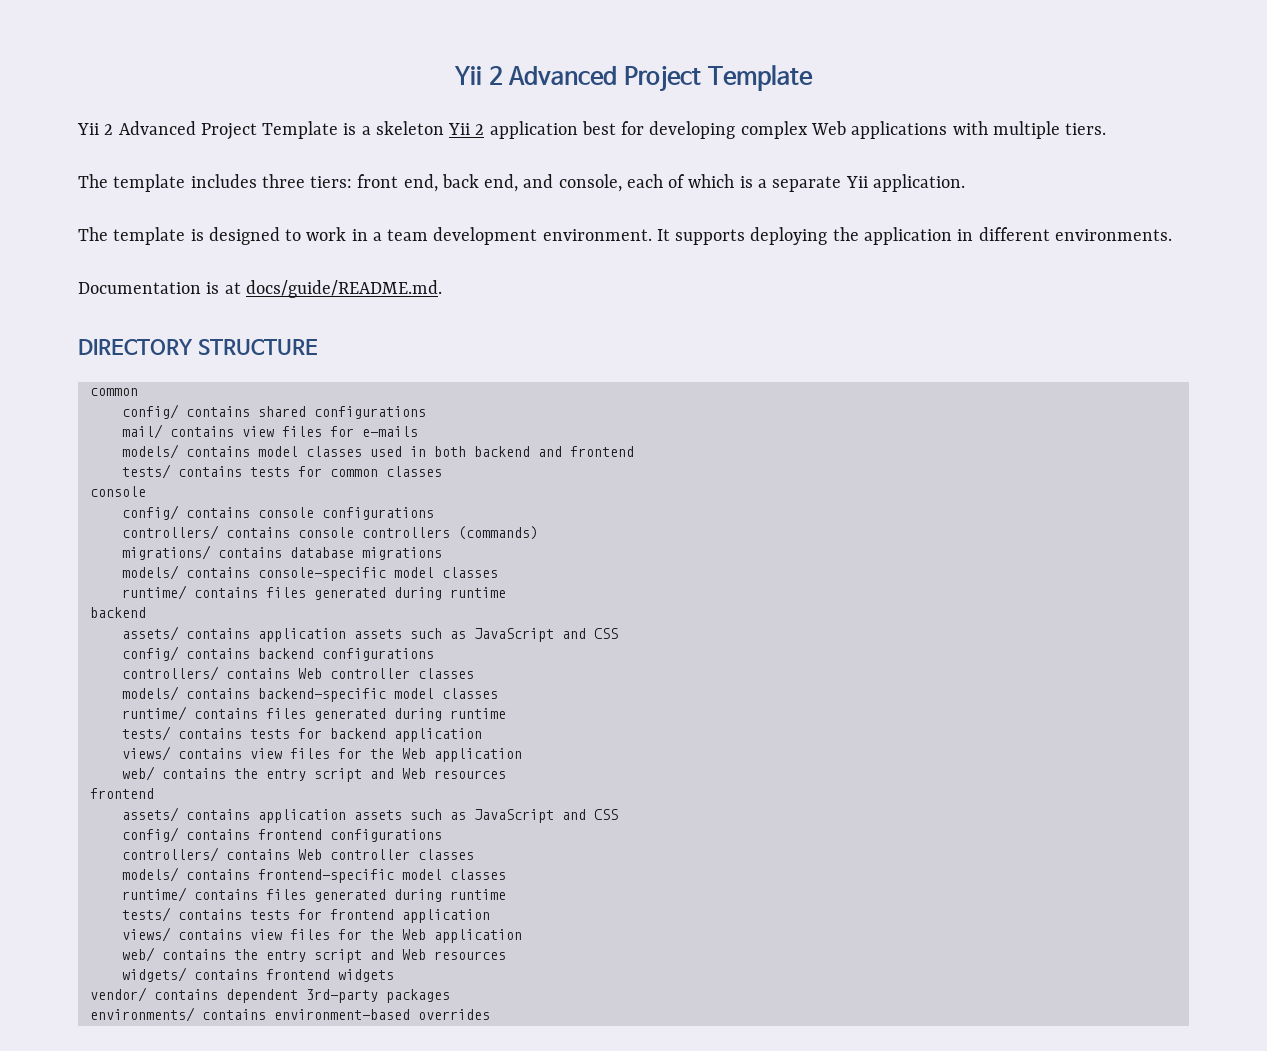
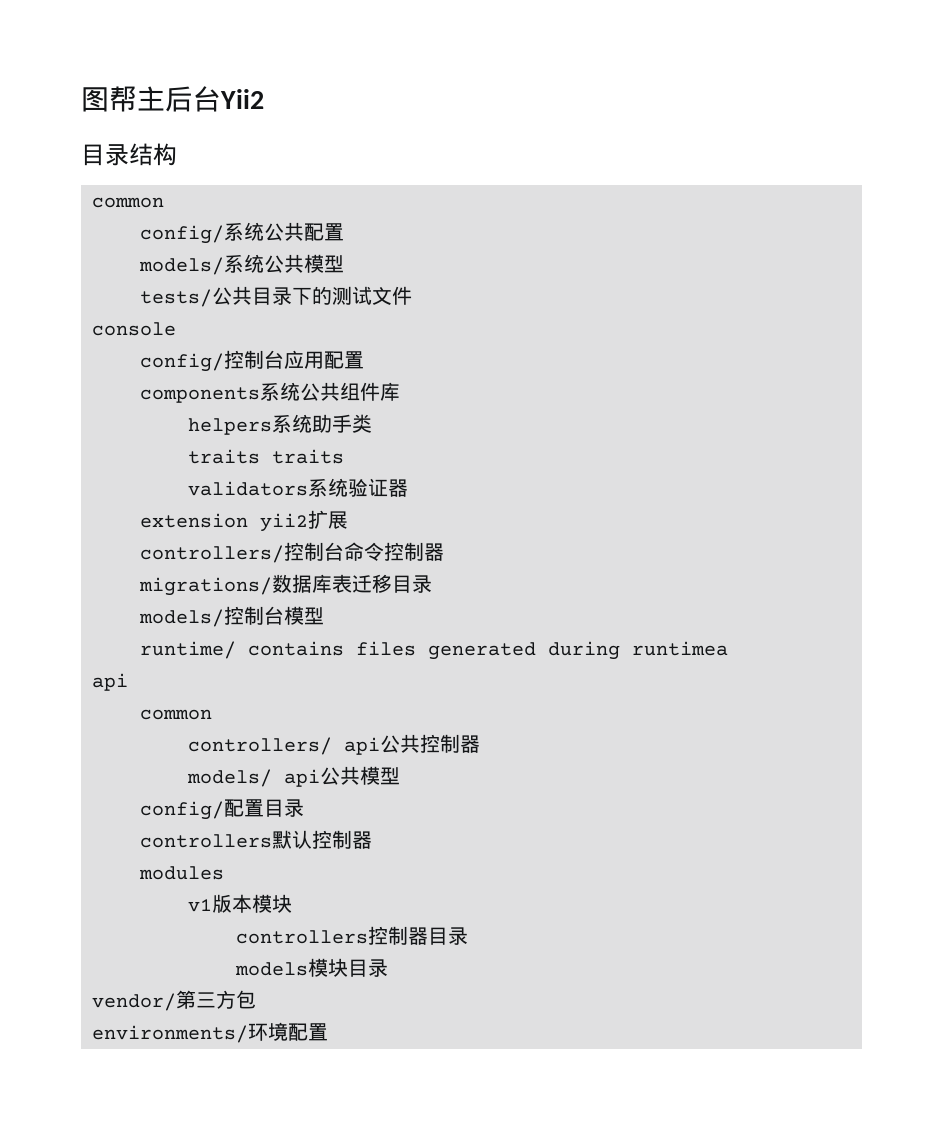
[454,65,813,92] [77,121,1107,140] [78,174,965,192] [78,227,1172,245] [78,280,442,298] [78,339,318,355] [89,388,138,396] [121,404,426,419] [121,424,418,439] [121,444,634,459] [121,464,442,479] [89,486,146,497] [121,505,434,520] [121,525,538,540] [121,545,442,560] [121,565,498,581] [121,585,506,600] [89,607,146,618] [121,626,618,642] [121,646,434,661] [121,666,474,681] [121,686,498,702] [121,706,506,721] [121,726,482,742] [121,746,522,762] [121,766,506,782] [89,788,154,799] [121,807,618,823] [121,827,442,842] [121,847,474,862] [121,867,506,883] [121,887,506,902] [121,907,490,923] [121,927,522,943] [121,947,506,963] [121,967,394,982] [89,987,450,1003] [89,1007,490,1022] Yii 2 Advanced Project Template // Yii 2 Advanced Project Template is a skeleton Yii 2 application best for developing complex Web applications with multiple tiers. // The template includes three tiers: front end, back end, and console, each of which is a separate Yii application. // The template is designed to work in a team development environment. It supports deploying the application in different environments. // Documentation is at docs/guide/README.md. // DIRECTORY STRUCTURE // common // config/ contains shared configurations // mail/ contains view files for e-mails // models/ contains model classes used in both backend and frontend // tests/ contains tests for common classes // console // config/ contains console configurations // controllers/ contains console controllers (commands) // migrations/ contains database migrations // models/ contains console-specific model classes // runtime/ contains files generated during runtime // backend // assets/ contains application assets such as JavaScript and CSS // config/ contains backend configurations // controllers/ contains Web controller classes // models/ contains backend-specific model classes // runtime/ contains files generated during runtime // tests/ contains tests for backend application // views/ contains view files for the Web application // web/ contains the entry script and Web resources // frontend // assets/ contains application assets such as JavaScript and CSS // config/ contains frontend configurations // controllers/ contains Web controller classes // models/ contains frontend-specific model classes // runtime/ contains files generated during runtime // tests/ contains tests for frontend application // views/ contains view files for the Web application // web/ contains the entry script and Web resources // widgets/ contains frontend widgets // vendor/ contains dependent 3rd-party packages // environments/ contains environment-based overrides -> [81,86,264,112] [81,143,177,166] [91,197,164,208] [139,222,344,244] [138,254,344,275] [139,286,412,307] [91,322,176,336] [139,350,364,372] [139,382,400,403] [187,414,372,435] [187,449,344,464] [187,478,408,497] [139,510,348,532] [139,542,444,563] [138,574,432,596] [138,606,324,627] [139,641,728,660] [91,673,128,691] [139,709,212,720] [187,734,480,755] [186,766,400,787] [139,799,304,820] [139,830,372,849] [138,866,224,880] [187,894,292,913] [235,926,468,945] [234,958,388,977] [91,990,256,1011] [91,1022,328,1043] 图帮主后台Yii2 // 目录结构 // common // config/系统公共配置 // models/系统公共模型 // tests/公共目录下的测试文件 // console // config/控制台应用配置 // components系统公共组件库 // helpers系统助手类 // traits traits // validators系统验证器 // extension yii2扩展 // controllers/控制台命令控制器 // migrations/数据库表迁移目录 // models/控制台模型 // runtime/ contains files generated during runtimea // api // common // controllers/ api公共控制器 // models/ api公共模型 // config/配置目录 // controllers默认控制器 // modules // v1版本模块 // controllers控制器目录 // models模块目录 // vendor/第三方包 // environments/环境配置

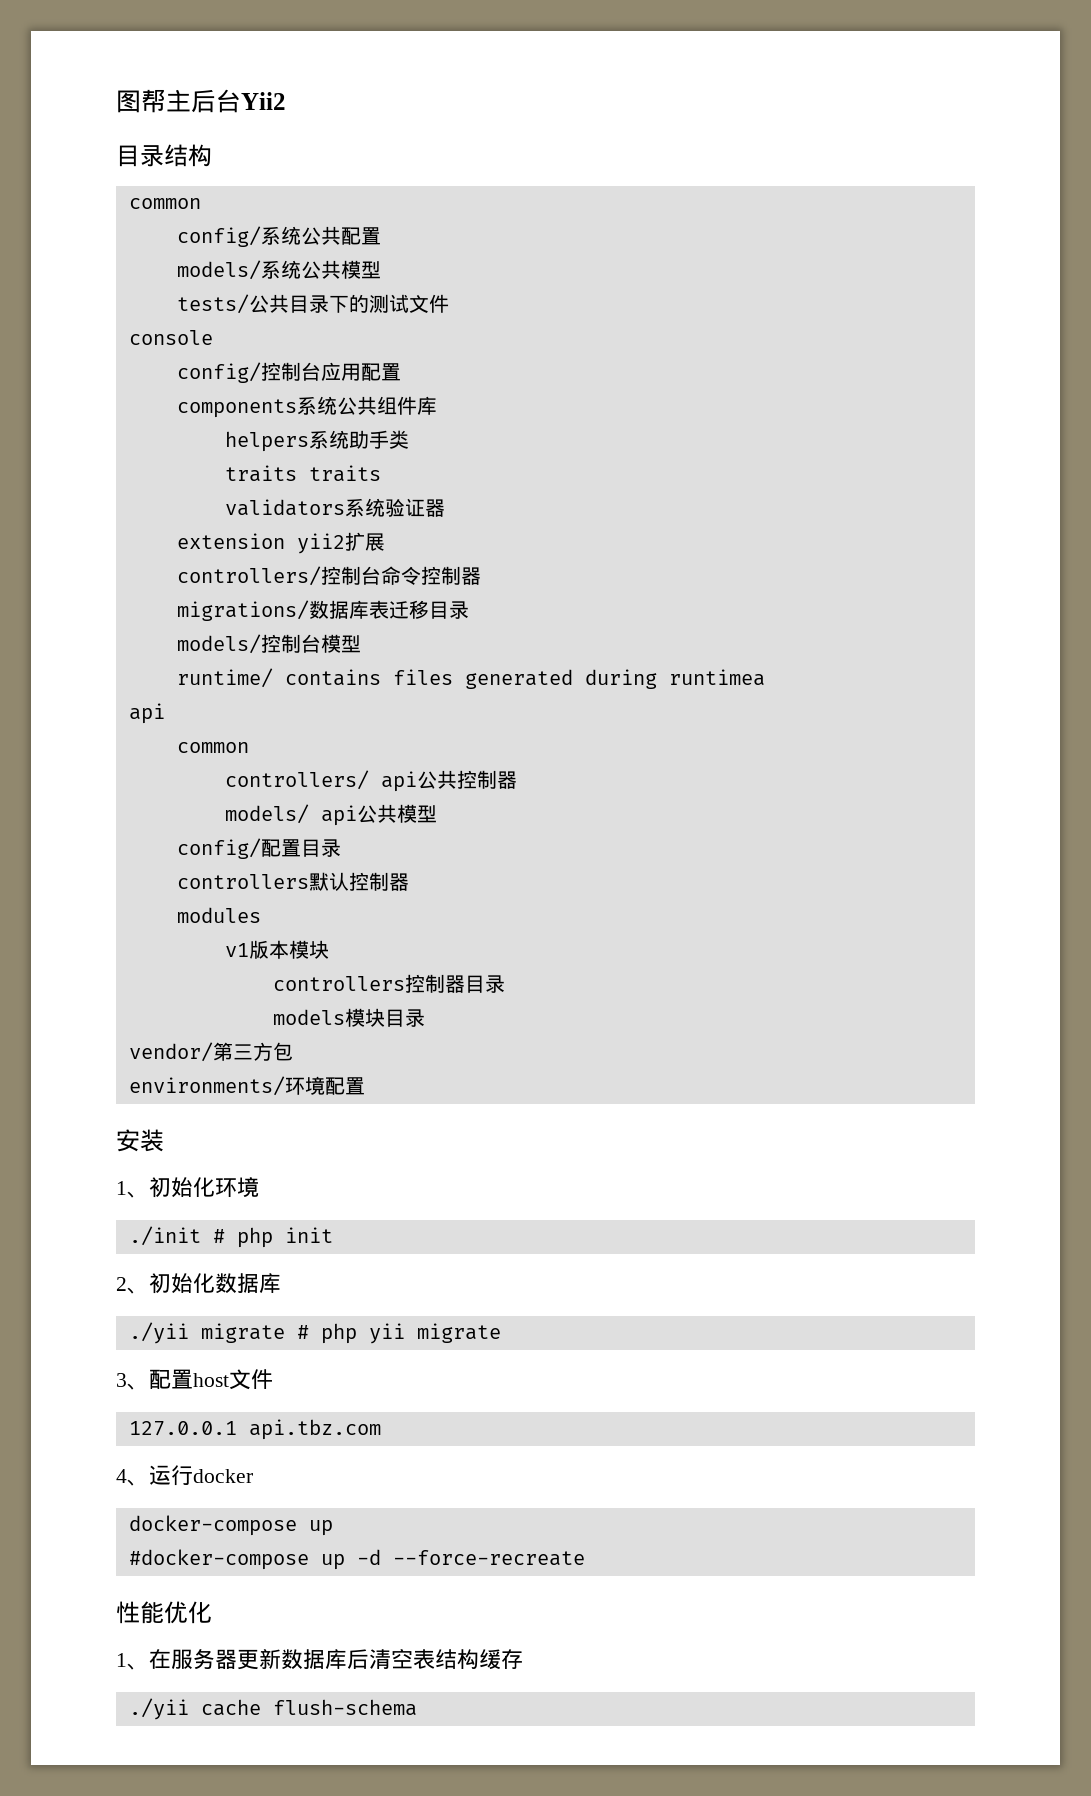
(328, 1032) none -> [116,1129,164,1152] [116,1177,259,1198] [128,1226,333,1248] [116,1273,281,1294] [128,1322,501,1344] [116,1369,273,1390] [128,1419,381,1440] [116,1465,253,1486] [128,1515,333,1536] [128,1549,585,1570] [116,1601,212,1624] [116,1649,523,1670] [128,1698,417,1720] // 安装 // 1、初始化环境 // ./init # php init // 2、初始化数据库 // ./yii migrate # php yii migrate // 3、配置host文件 // 127.0.0.1 api.tbz.com // 4、运行docker // docker-compose up // #docker-compose up -d --force-recreate // 性能优化 // 1、在服务器更新数据库后清空表结构缓存 // ./yii cache flush-schema

